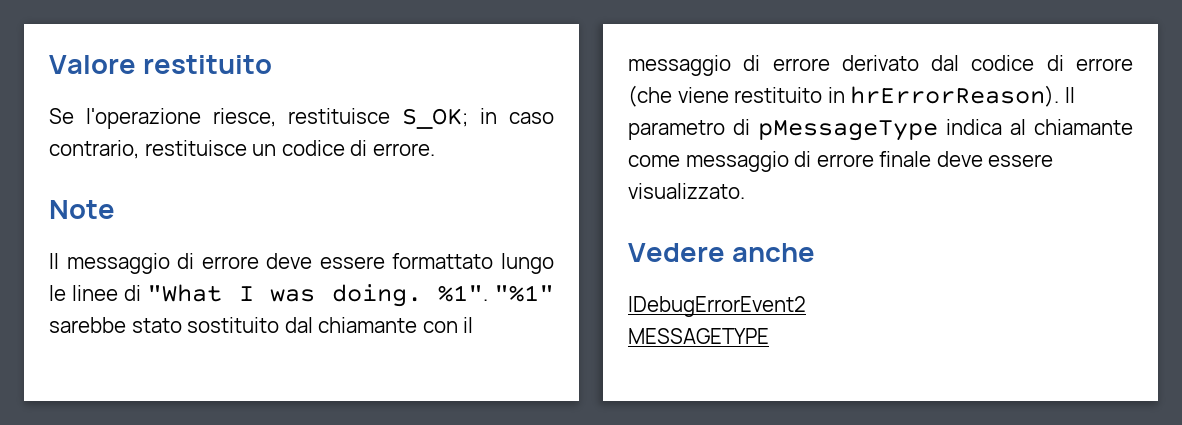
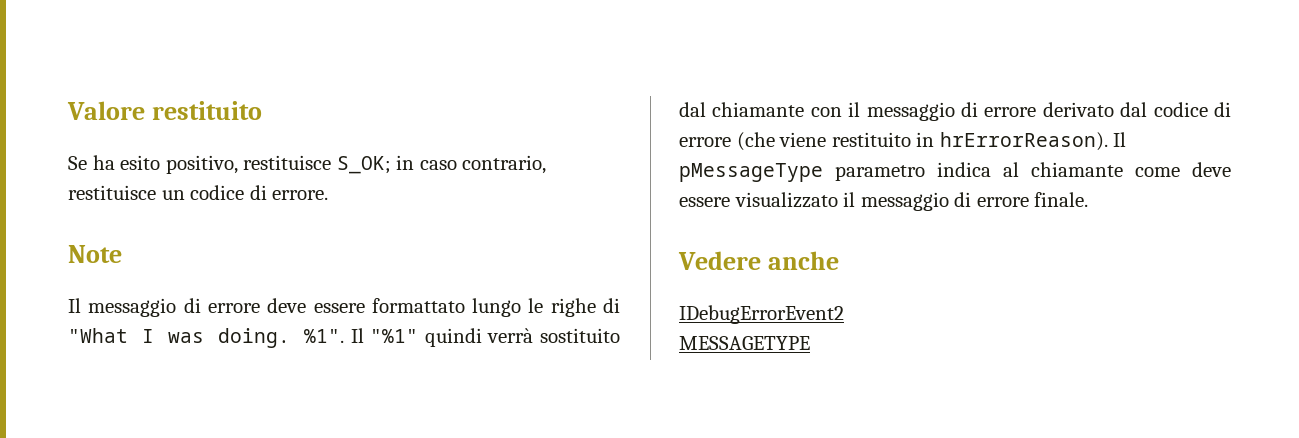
[86,108,276,129] l'operazione riesce, -> [92,155,238,174] ha esito positivo,
[72,285,119,301] linee -> [550,298,596,317] righe
[494,285,554,302] [49,317,182,333] "%1" sarebbe stato -> [350,328,534,347] Il "%1" quindi verrà
[628,119,938,141] parametro di pMessageType -> [679,163,925,182] pMessageType parametro
[685,151,1054,172] [628,183,745,199] messaggio di errore finale deve essere visualizzato. -> [1192,162,1231,177] [679,192,1089,211] deve essere visualizzato il messaggio di errore finale.

